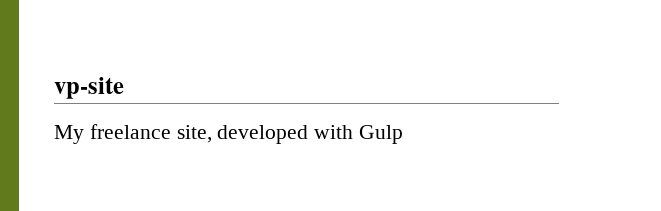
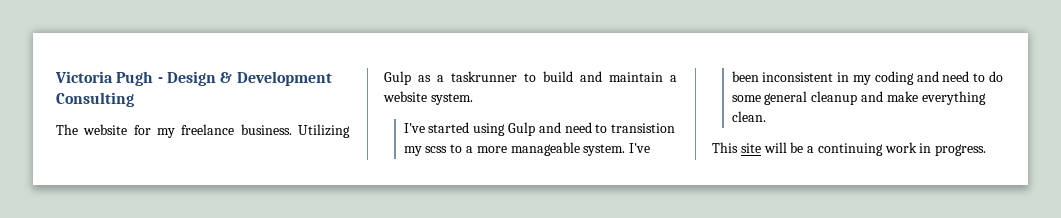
[54,77,124,99] [54,124,404,144] vp-site // My freelance site, developed with Gulp -> [55,71,332,86] [56,92,134,107] [56,124,350,138] [384,71,677,85] [383,91,473,105] [403,122,676,136] [403,142,651,156] [731,71,1003,85] [731,91,986,105] [731,111,766,122] [712,142,987,156] Victoria Pugh - Design & Development Consulting // The website for my freelance business. Utilizing Gulp as a taskrunner to build and maintain a website system. // I've started using Gulp and need to transistion my scss to a more manageable system. I've been inconsistent in my coding and need to do some general cleanup and make everything clean. // This site will be a continuing work in progress.

